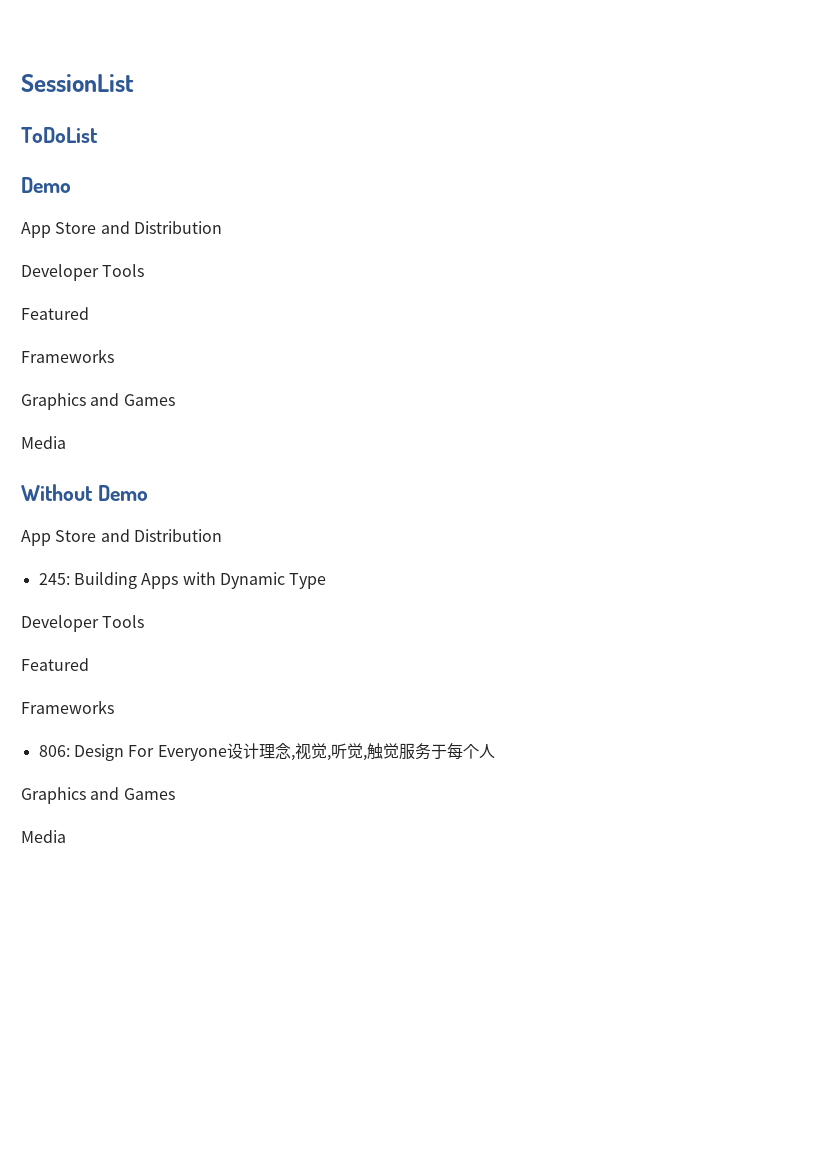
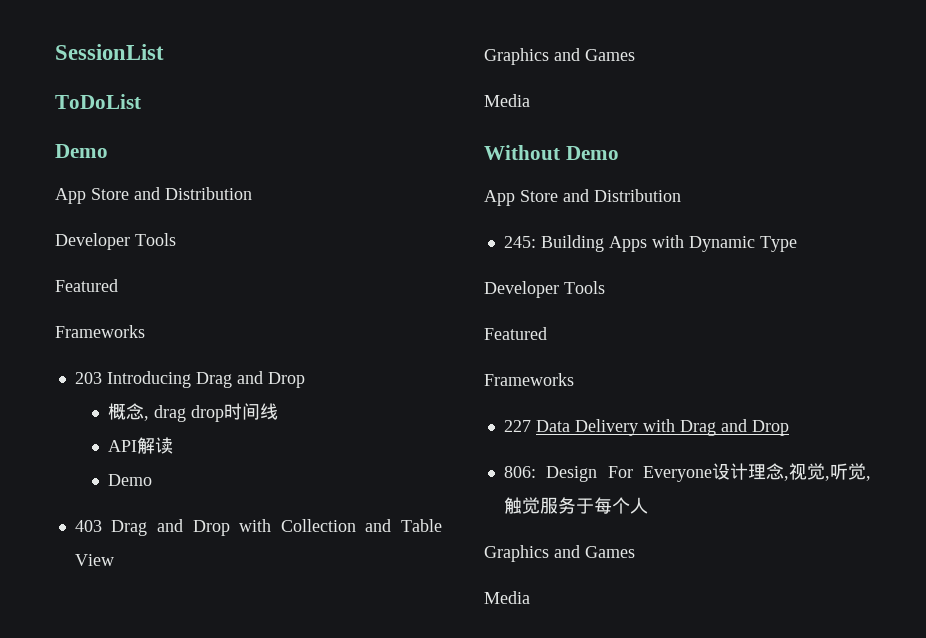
(114, 356) none -> [74,371,305,388] [107,403,278,422] [107,437,173,454] [107,474,152,486] [74,519,442,536] [74,554,114,566] // 203 Introducing Drag and Drop // 概念, drag drop时间线 // API解读 // Demo // 403 Drag and Drop with Collection and Table View
(114, 707) none -> [503,419,789,436] // 227 Data Delivery with Drag and Drop

